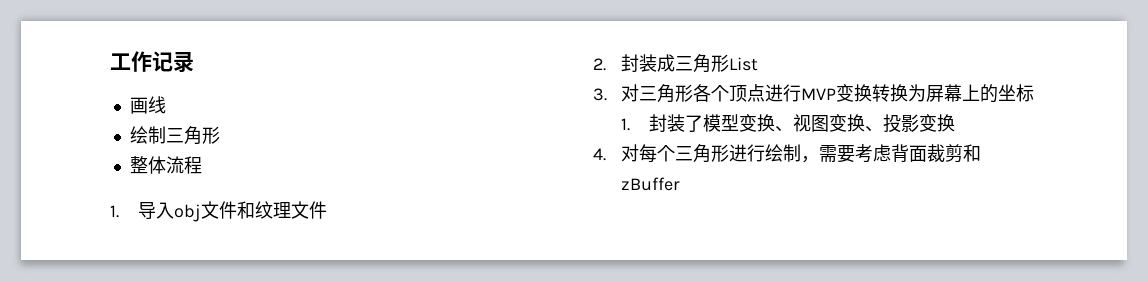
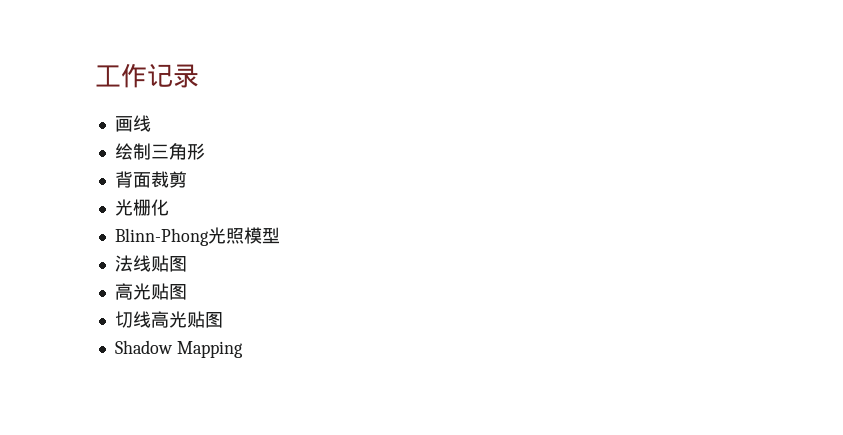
[129,156,202,174] [110,201,328,222] [593,54,759,73] [593,84,1035,103] [621,114,956,133] [593,144,982,163] [621,177,681,191] 整体流程 // 1.导入obj文件和纹理文件 // 2.封装成三角形List // 3.对三角形各个顶点进行MVP变换转换为屏幕上的坐标 // 1.封装了模型变换、视图变换、投影变换 // 4.对每个三角形进行绘制，需要考虑背面裁剪和zBuffer -> [114,171,187,188] [114,199,169,216] [114,227,280,246] [114,255,187,272] [114,283,187,300] [114,311,223,328] [114,340,243,358] 背面裁剪 // 光栅化 // Blinn-Phong光照模型 // 法线贴图 // 高光贴图 // 切线高光贴图 // Shadow Mapping

